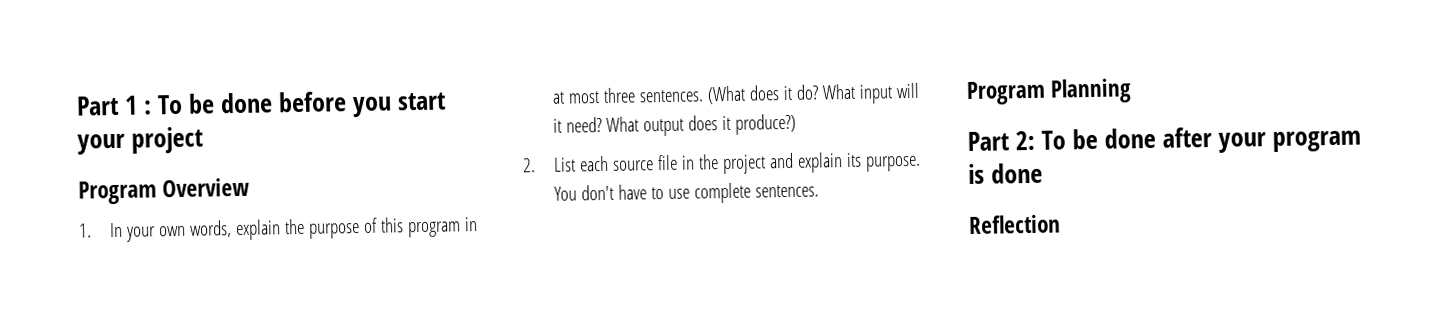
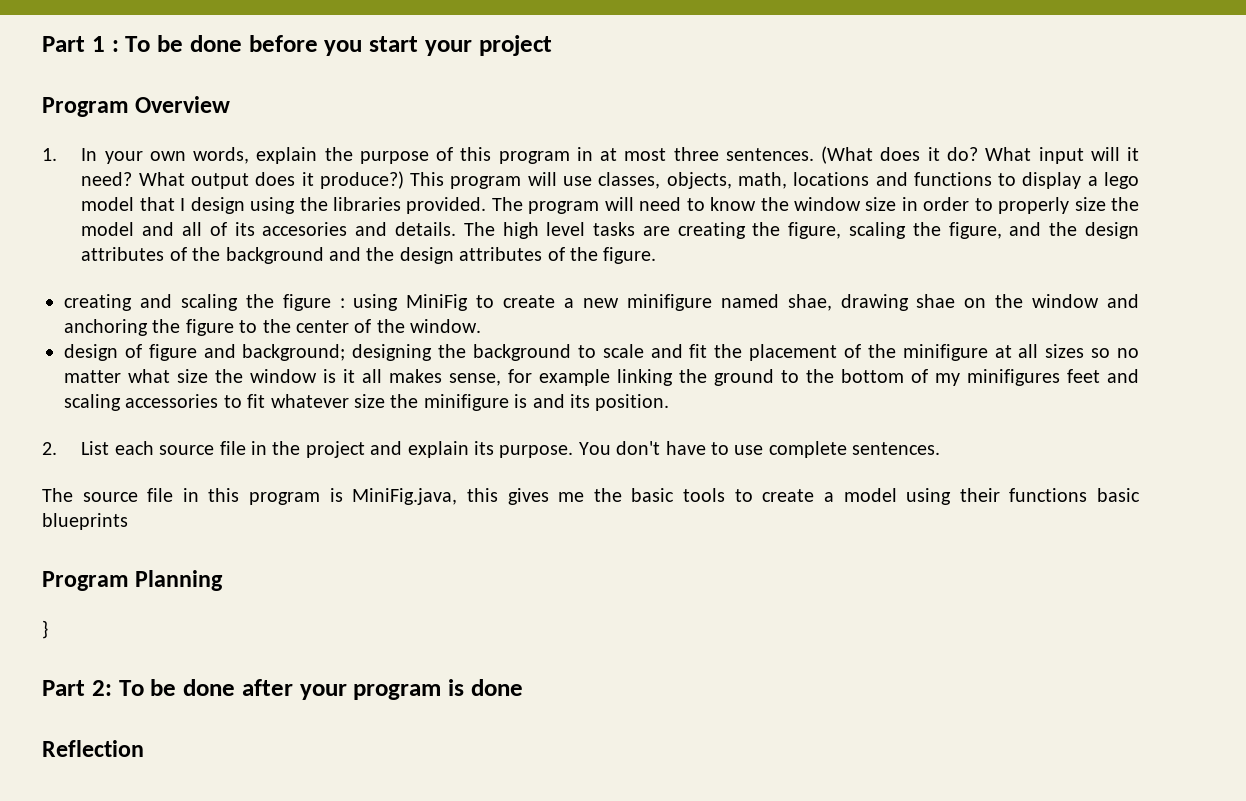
(797, 124) none -> [410,172,1140,189] [81,197,1140,214] [81,222,1140,239] [81,247,657,264] [64,294,1139,311] [64,319,482,336] [64,344,1140,361] [64,369,1139,386] [64,394,670,411] This program will use classes, objects, math, locations and functions to display a lego model that I design using the libraries provided. The program will need to know the window size in order to properly size the model and all of its accesories and details. The high level tasks are creating the figure, scaling the figure, and the design attributes of the background and the design attributes of the figure. // creating and scaling the figure : using MiniFig to create a new minifigure named shae, drawing shae on the window and anchoring the figure to the center of the window. // design of figure and background; designing the background to scale and fit the placement of the minifigure at all sizes so no matter what size the window is it all makes sense, for example linking the ground to the bottom of my minifigures feet and scaling accessories to fit whatever size the minifigure is and its position.
(820, 191) none -> [42,488,1140,505] [42,513,128,530] // The source file in this program is MiniFig.java, this gives me the basic tools to create a model using their functions basic blueprints
(1133, 91) none -> [42,620,48,639] // }

